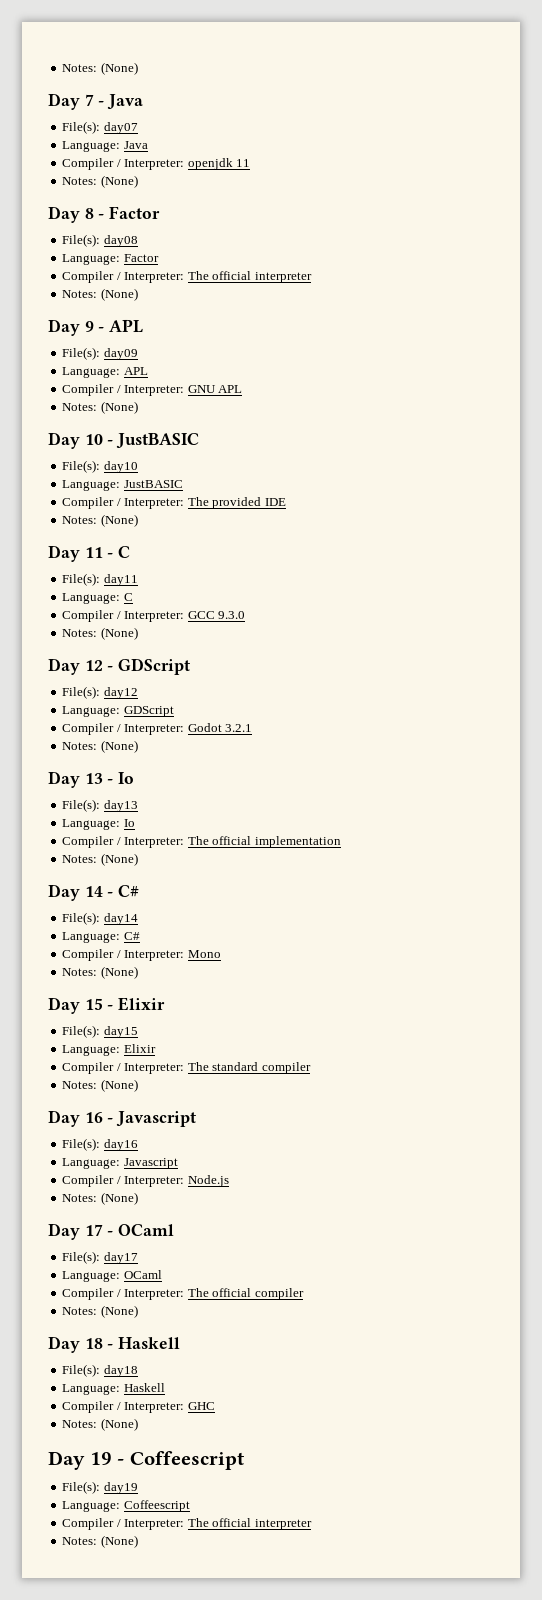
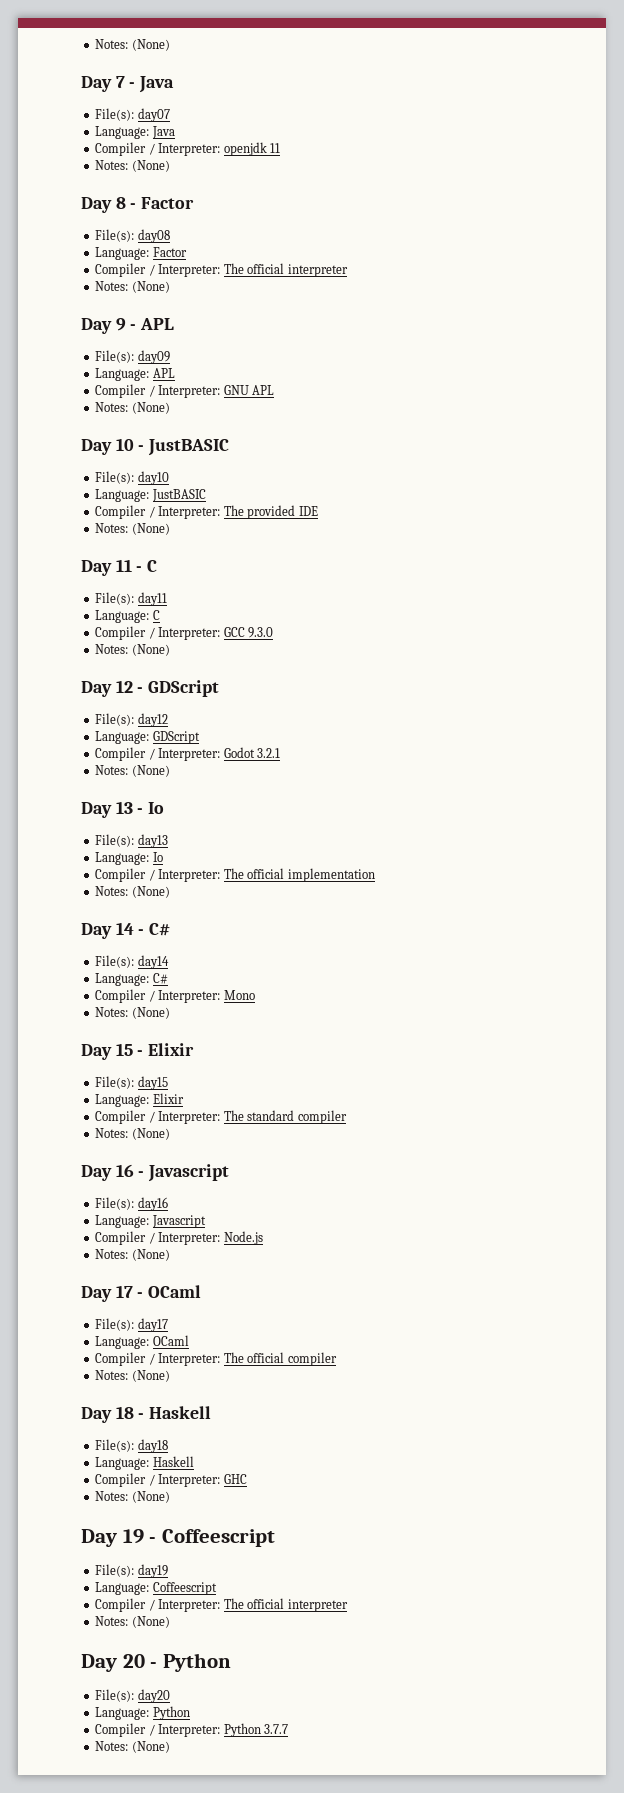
(138, 1541) none -> [81,1653,231,1672] [95,1689,170,1703] [95,1706,190,1720] [95,1723,289,1737] [95,1741,170,1753] // Day 20 - Python // File(s): day20 // Language: Python // Compiler / Interpreter: Python 3.7.7 // Notes: (None)

